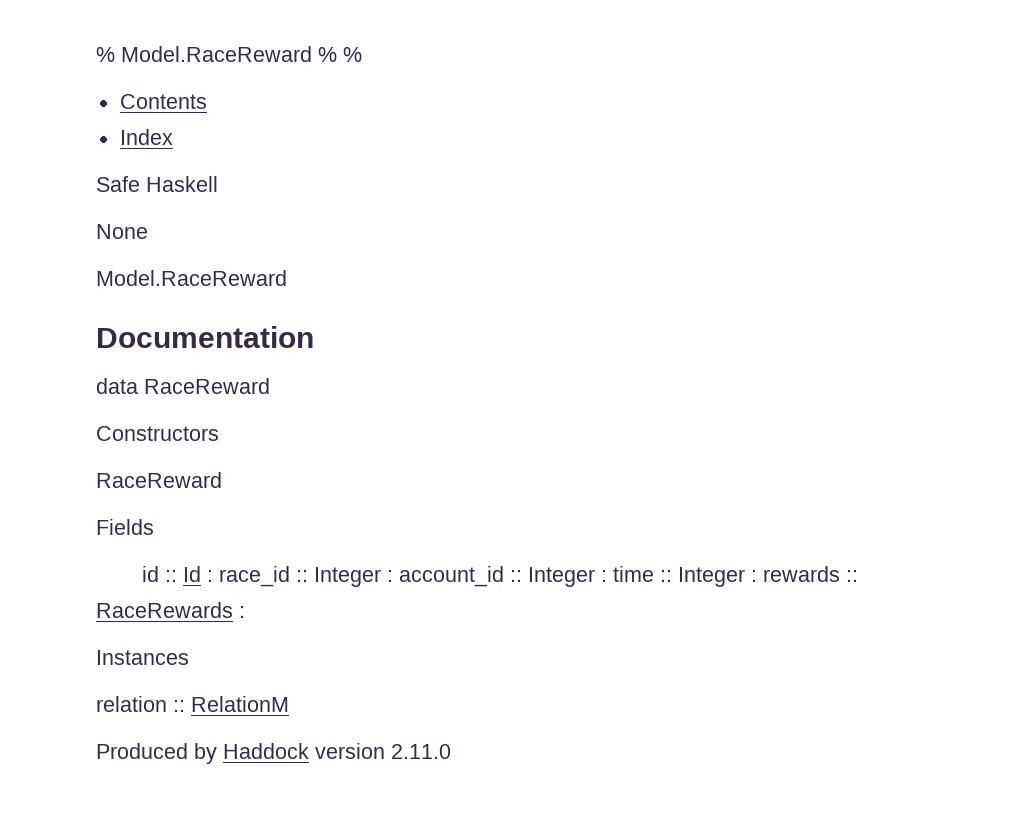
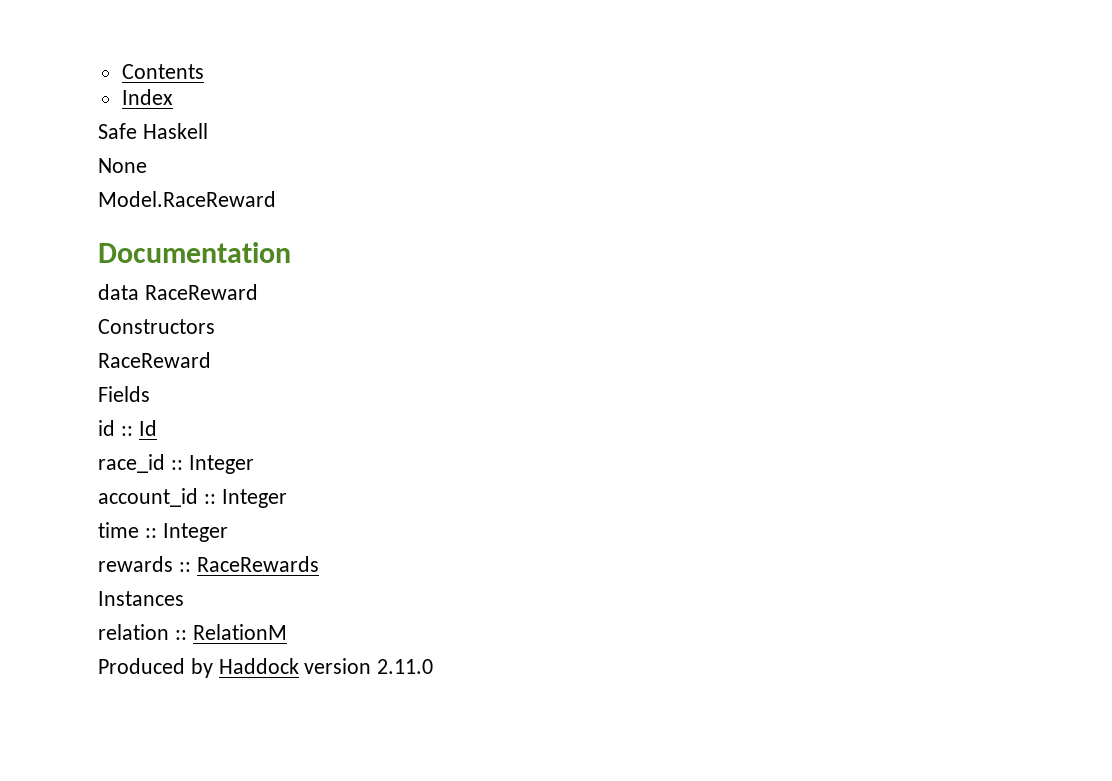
[96,46,362,62] % Model.RaceReward % % // -> (121, 71) none
[206,570,213,582] : -> (157, 428) //
[386,570,393,582] : -> (254, 464) //
[600,570,607,582] : -> (287, 498) //
[750,570,757,582] : -> (228, 532) //
[239,606,245,618] : -> (319, 564) none

